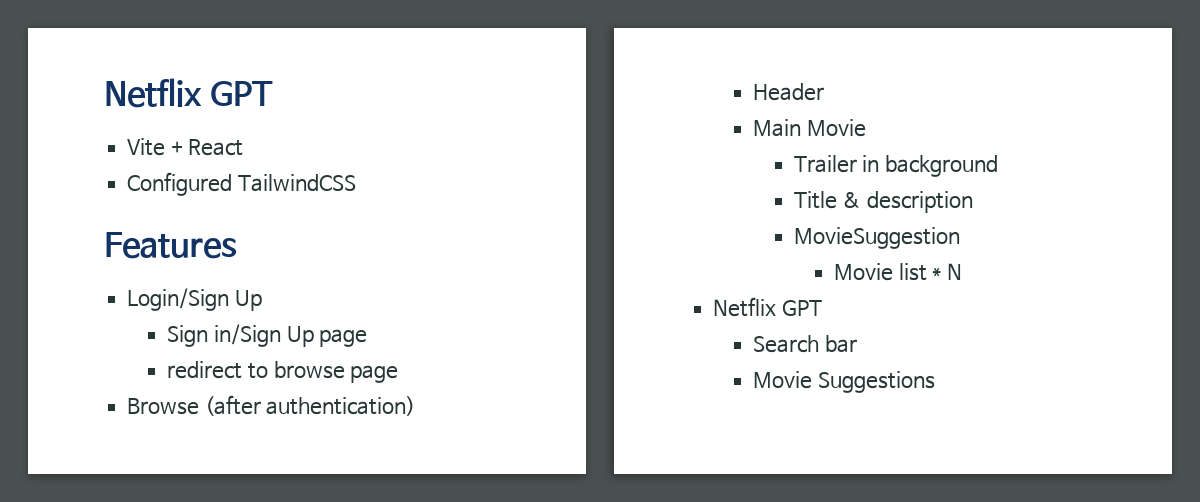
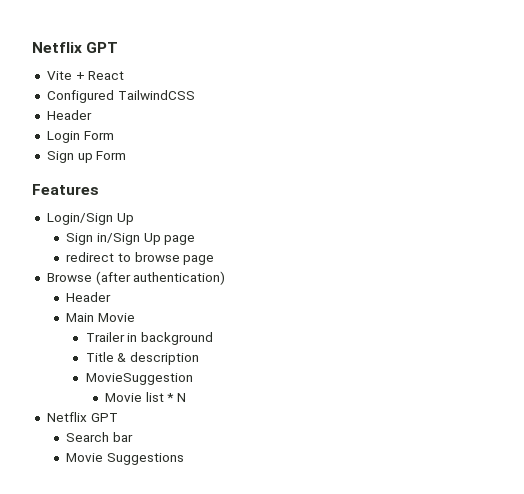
(356, 183) none -> [46,110,92,120] [46,131,114,143] [46,151,127,163] // Header // Login Form // Sign up Form

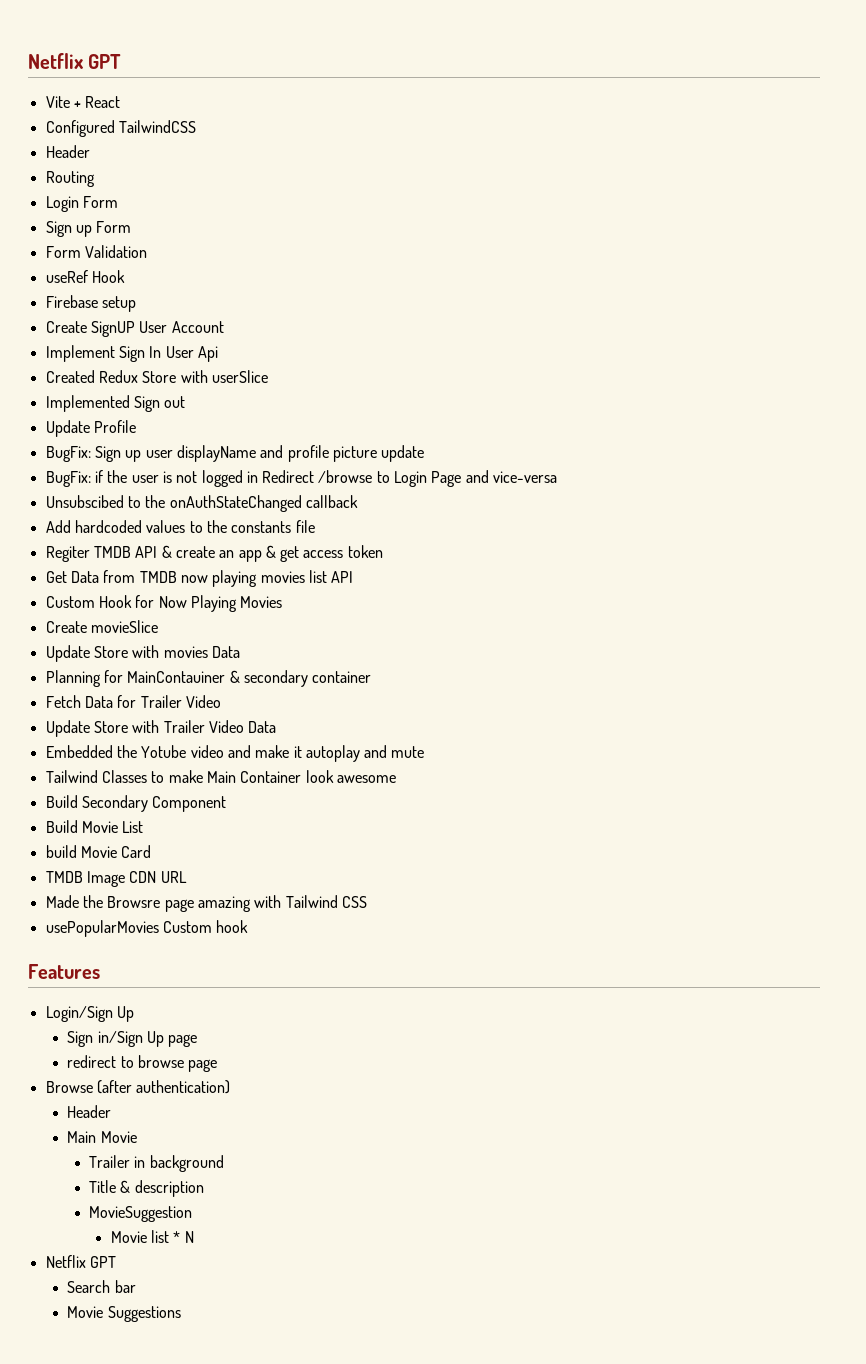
(92, 115) none -> [45,171,95,187] // Routing
(127, 155) none -> [45,245,147,258] [45,270,125,283] [45,295,136,312] [45,321,224,337] [45,345,218,362] [45,370,268,383] [45,395,186,412] [45,420,136,437] [45,445,425,462] [45,470,558,487] [45,495,358,512] [45,520,315,533] [45,545,383,562] [45,570,354,587] [45,595,283,612] [45,620,158,633] [45,645,240,662] [45,670,372,687] [45,695,221,708] [45,720,277,737] [45,745,425,762] [45,770,396,783] [45,795,227,812] [45,820,144,833] [45,845,152,858] [45,871,187,887] [45,895,367,912] [45,920,249,937] // Form Validation // useRef Hook // Firebase setup // Create SignUP User Account // Implement Sign In User Api // Created Redux Store with userSlice // Implemented Sign out // Update Profile // BugFix: Sign up user displayName and profile picture update // BugFix: if the user is not logged in Redirect /browse to Login Page and vice-versa // Unsubscibed to the onAuthStateChanged callback // Add hardcoded values to the constants file // Regiter TMDB API & create an app & get access token // Get Data from TMDB now playing movies list API // Custom Hook for Now Playing Movies // Create movieSlice // Update Store with movies Data // Planning for MainContauiner & secondary container // Fetch Data for Trailer Video // Update Store with Trailer Video Data // Embedded the Yotube video and make it autoplay and mute // Tailwind Classes to make Main Container look awesome // Build Secondary Component // Build Movie List // build Movie Card // TMDB Image CDN URL // Made the Browsre page amazing with Tailwind CSS // usePopularMovies Custom hook

